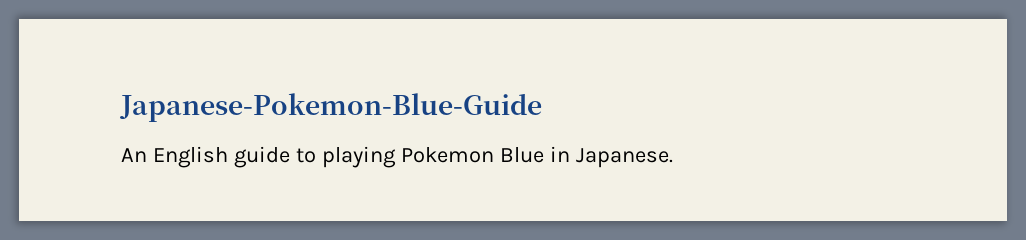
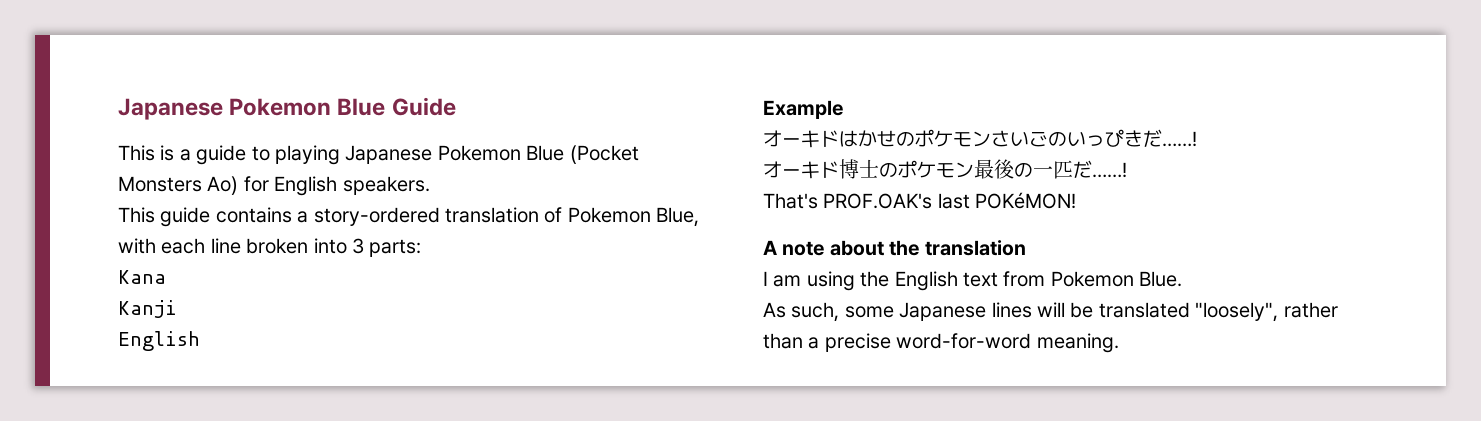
[119,93,542,122] [121,146,228,168] Japanese-Pokemon-Blue-Guide // An English -> [118,97,456,120] [118,145,191,161] Japanese Pokemon Blue Guide // This is a
[400,146,673,168] Pokemon Blue in Japanese. -> [345,145,639,164] [118,176,430,196] [118,207,700,227] [118,238,422,257] [118,270,166,284] [118,300,177,318] [118,331,200,351] [763,100,843,119] [763,129,1197,148] [763,159,1127,179] [763,192,1077,209] [763,240,1026,256] [763,271,1183,291] [763,302,1338,322] [763,333,1119,353] Japanese Pokemon Blue (Pocket Monsters Ao) for English speakers. // This guide contains a story-ordered translation of Pokemon Blue, with each line broken into 3 parts: // Kana // Kanji // English // Example // オーキドはかせのポケモンさいごのいっぴきだ……! // オーキド博士のポケモン最後の一匹だ……! // That's PROF.OAK's last POKéMON! // A note about the translation // I am using the English text from Pokemon Blue. // As such, some Japanese lines will be translated "loosely", rather than a precise word-for-word meaning.

